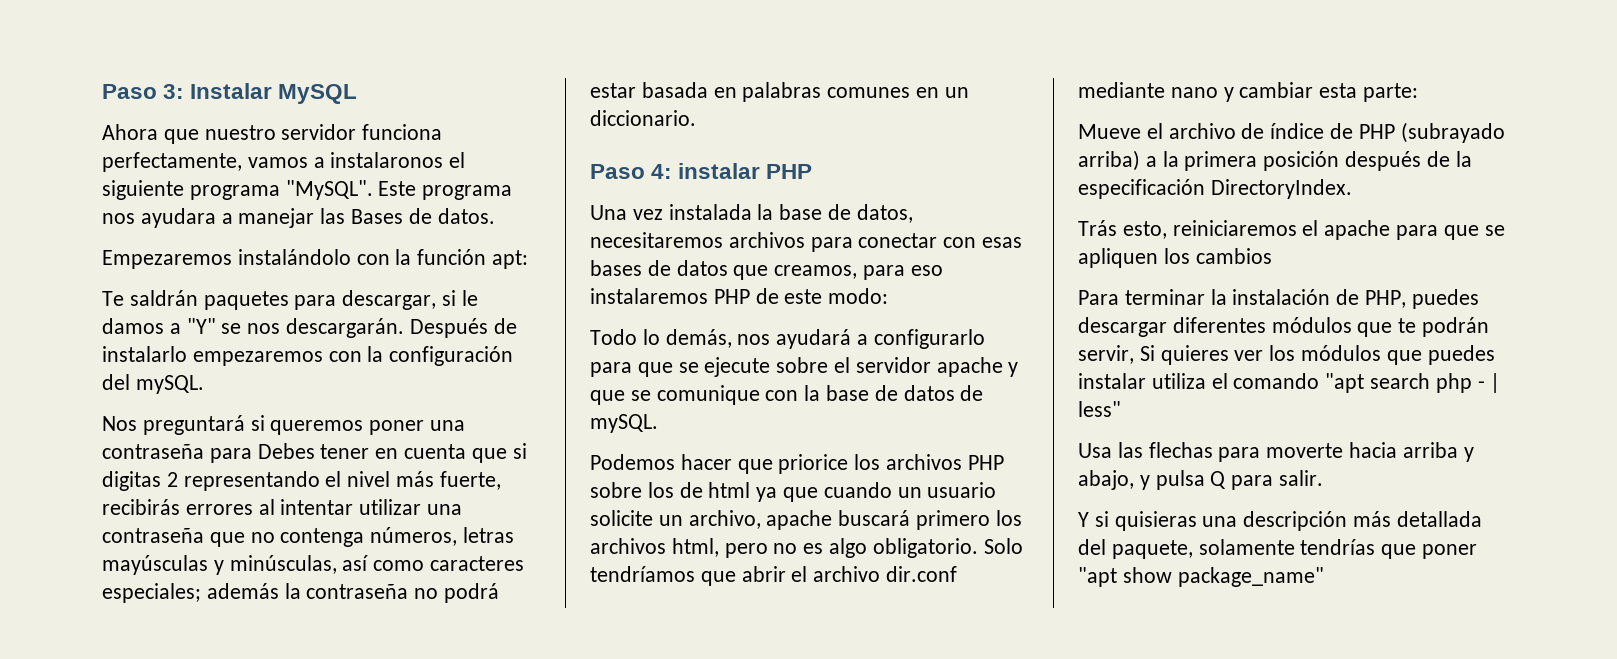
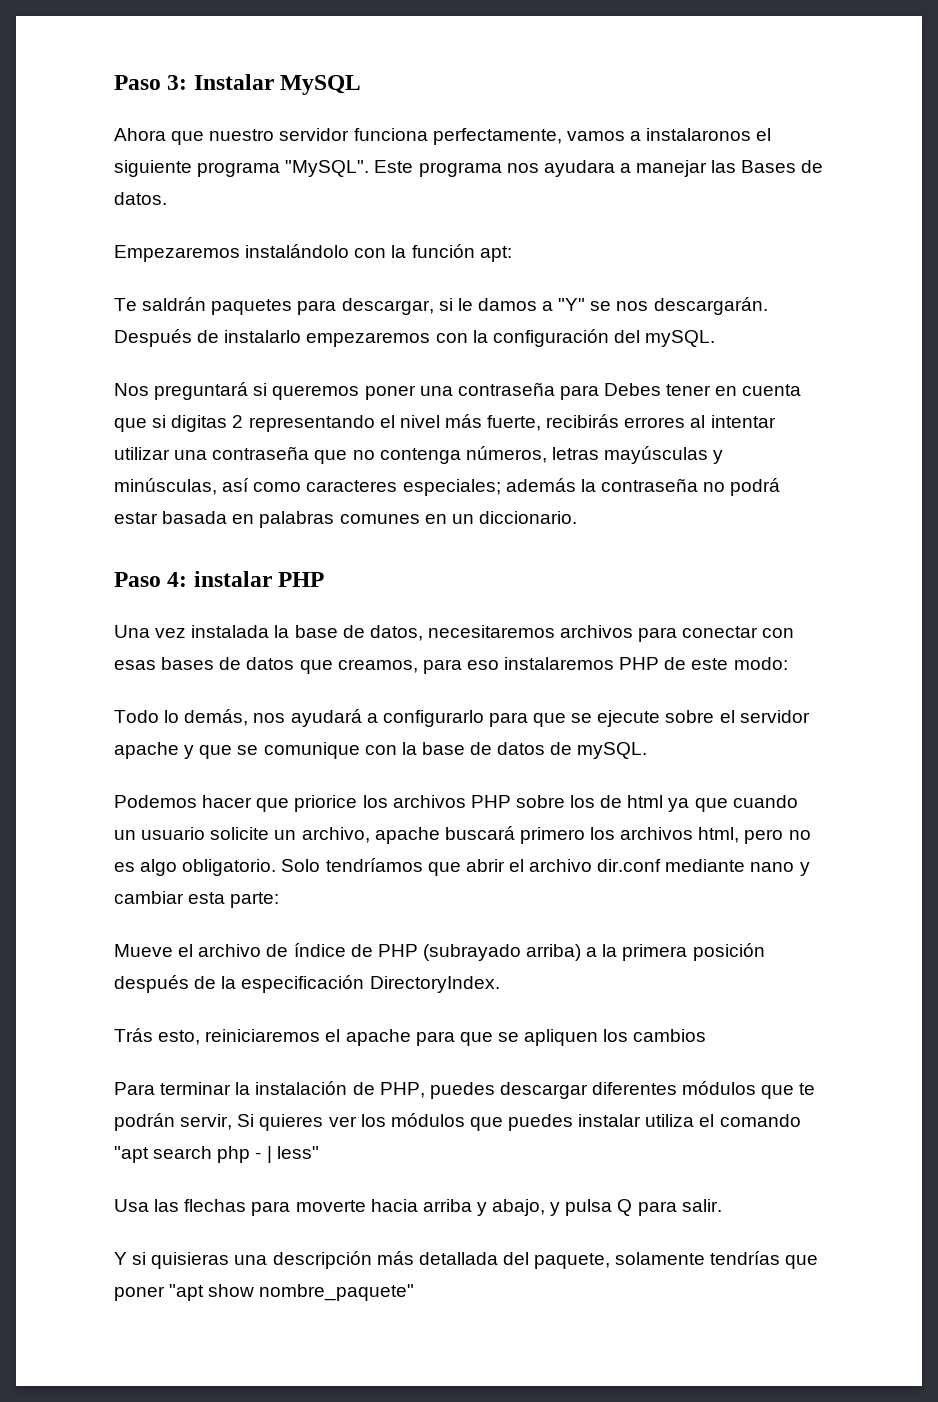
[1177,567,1324,587] package_name" -> [259,1284,415,1301] nombre_paquete"

